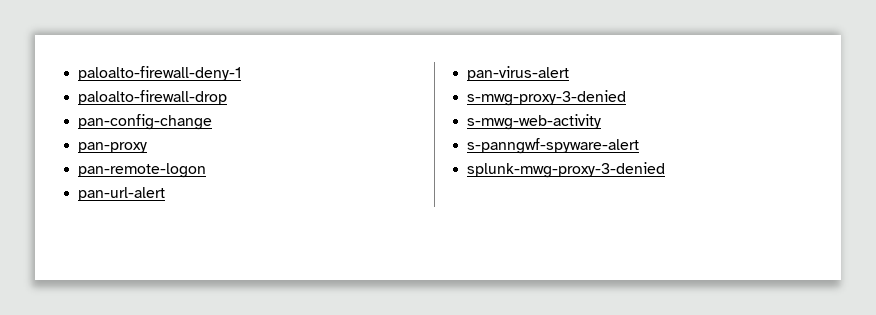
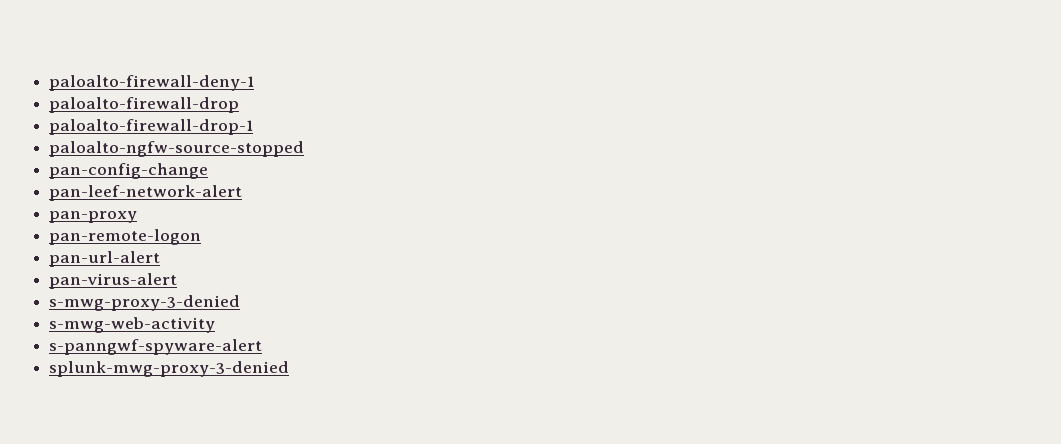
(228, 97) none -> [49,119,254,135] [49,141,305,157] // paloalto-firewall-drop-1 // paloalto-ngfw-source-stopped
(213, 122) none -> [49,185,243,201] // pan-leef-network-alert

